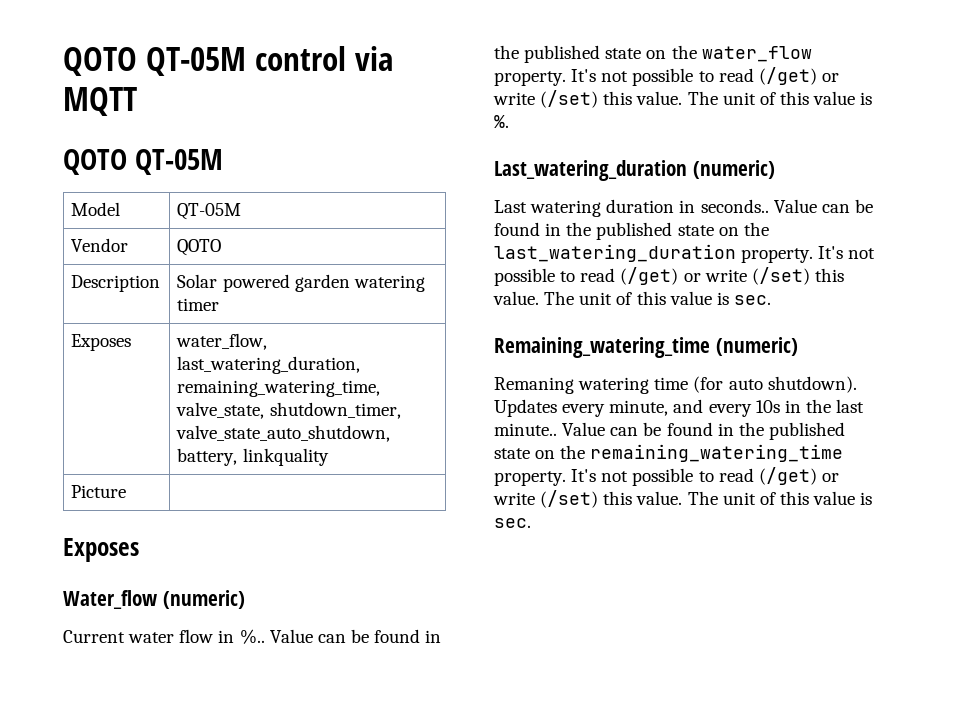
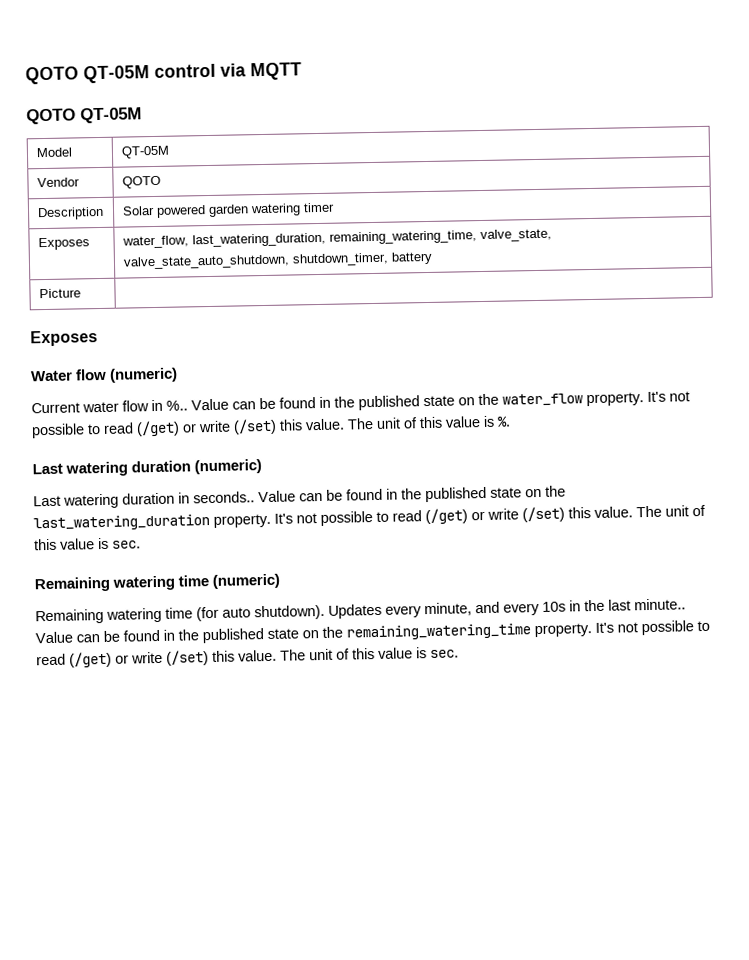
[269,402,401,419] [176,425,391,442] [177,448,329,466] shutdown_timer, valve_state_auto_shutdown, battery, linkquality -> [122,251,433,270] valve_state_auto_shutdown, shutdown_timer, battery
[63,590,157,609] Water_flow -> [30,368,108,382] Water flow
[494,160,687,181] Last_watering_duration -> [32,460,192,477] Last watering duration
[494,337,798,358] [494,377,574,394] Remaining_watering_time (numeric) // Remaning -> [34,573,281,593] [35,608,104,625] Remaining watering time (numeric) // Remaining

